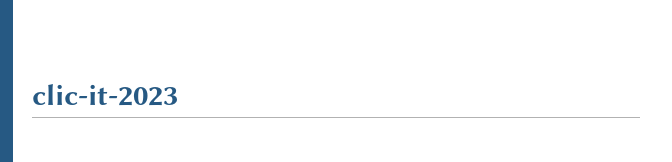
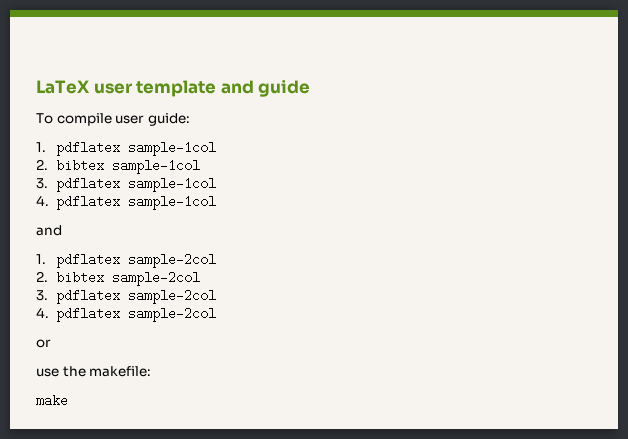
[32,84,178,106] clic-it-2023 -> [36,79,311,97] [36,113,190,126] [36,141,216,156] [36,159,200,174] [36,177,216,192] [36,195,216,210] [36,225,62,236] [36,253,216,268] [36,271,200,286] [36,289,216,304] [36,307,216,322] [36,339,51,348] [36,366,152,377] [36,394,68,407] LaTeX user template and guide // To compile user guide: // 1. pdflatex sample-1col // 2. bibtex sample-1col // 3. pdflatex sample-1col // 4. pdflatex sample-1col // and // 1. pdflatex sample-2col // 2. bibtex sample-2col // 3. pdflatex sample-2col // 4. pdflatex sample-2col // or // use the makefile: // make

